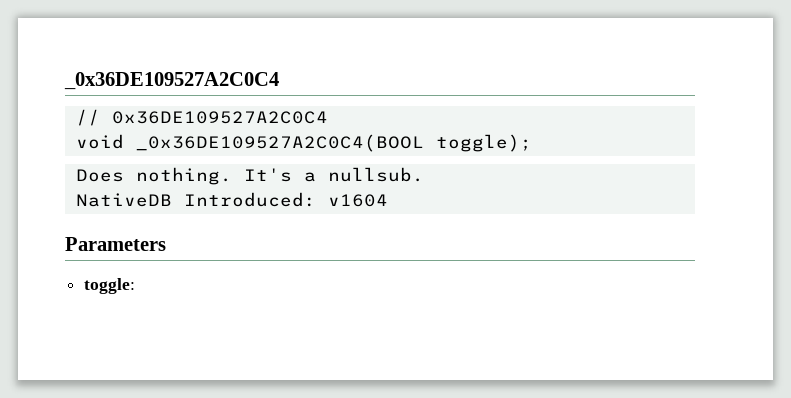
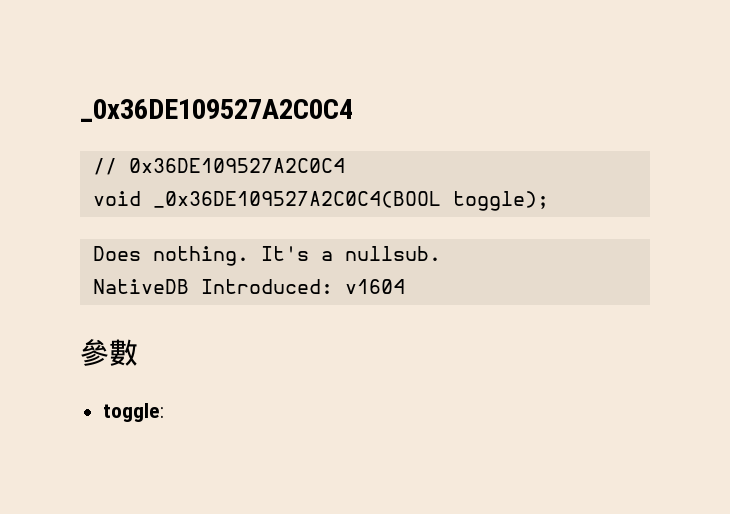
[65,237,166,251] Parameters -> [80,339,138,366] 參數

